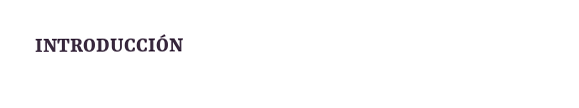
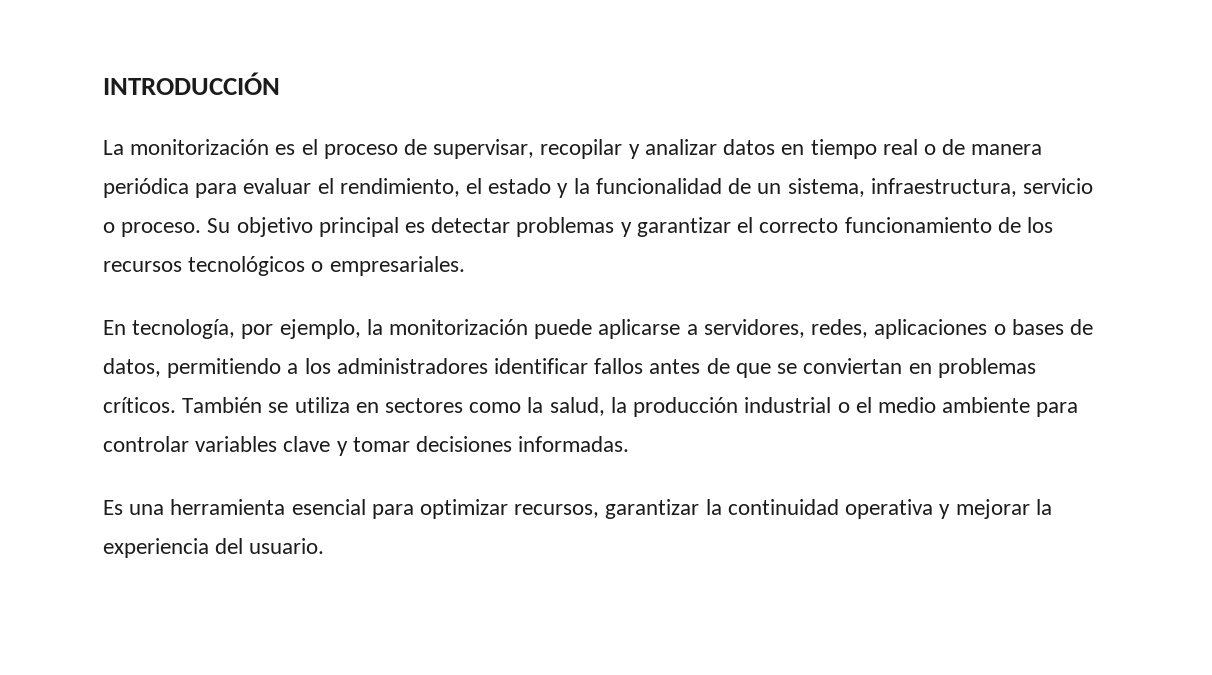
(183, 42) none -> [103,139,1043,159] [103,178,1093,198] [103,217,1053,237] [103,256,465,276] [103,319,1093,339] [103,358,1036,378] [103,397,1079,417] [103,436,630,456] [103,499,1052,519] [103,538,325,558] // La monitorización es el proceso de supervisar, recopilar y analizar datos en tiempo real o de manera periódica para evaluar el rendimiento, el estado y la funcionalidad de un sistema, infraestructura, servicio o proceso. Su objetivo principal es detectar problemas y garantizar el correcto funcionamiento de los recursos tecnológicos o empresariales. // En tecnología, por ejemplo, la monitorización puede aplicarse a servidores, redes, aplicaciones o bases de datos, permitiendo a los administradores identificar fallos antes de que se conviertan en problemas críticos. También se utiliza en sectores como la salud, la producción industrial o el medio ambiente para controlar variables clave y tomar decisiones informadas. // Es una herramienta esencial para optimizar recursos, garantizar la continuidad operativa y mejorar la experiencia del usuario.

